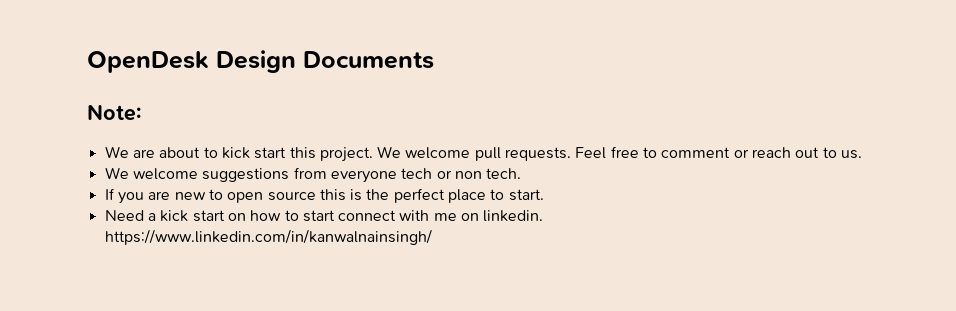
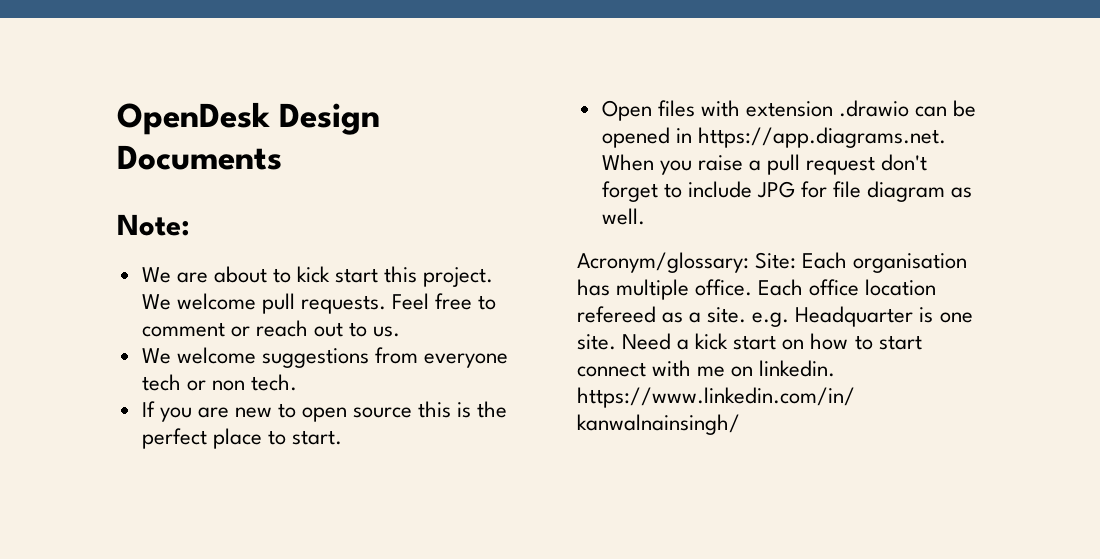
(544, 195) none -> [601,100,977,121] [601,127,946,148] [601,154,928,175] [601,181,973,202] [601,208,645,225] [577,252,968,273] [577,279,937,300] [577,306,973,327] [577,334,616,350] Open files with extension .drawio can be opened in https://app.diagrams.net. When you raise a pull request don't forget to include JPG for file diagram as well. // Acronym/glossary: Site: Each organisation has multiple office. Each office location refereed as a site. e.g. Headquarter is one site.

